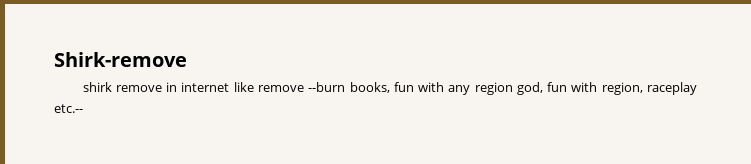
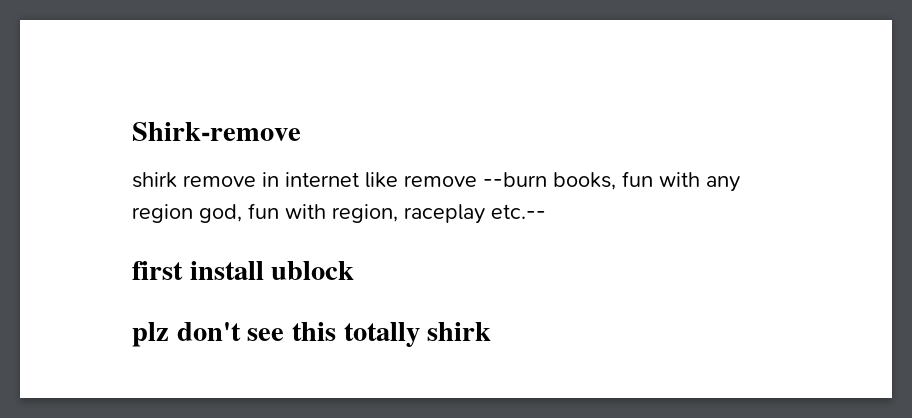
(83, 108) none -> [132,261,355,280] [132,322,492,347] // first install ublock // plz don't see this totally shirk

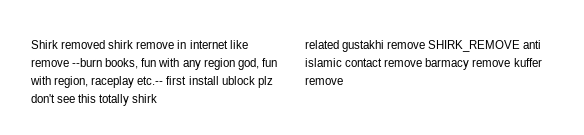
[132,122,301,141] Shirk-remove // -> [31,40,106,49] Shirk removed
(546, 211) // -> (164, 80) none
(355, 270) // -> (255, 80) none
(492, 331) none -> [305,40,542,52] [305,58,542,70] [305,77,343,85] // related gustakhi remove SHIRK_REMOVE anti islamic contact remove barmacy remove kuffer remove

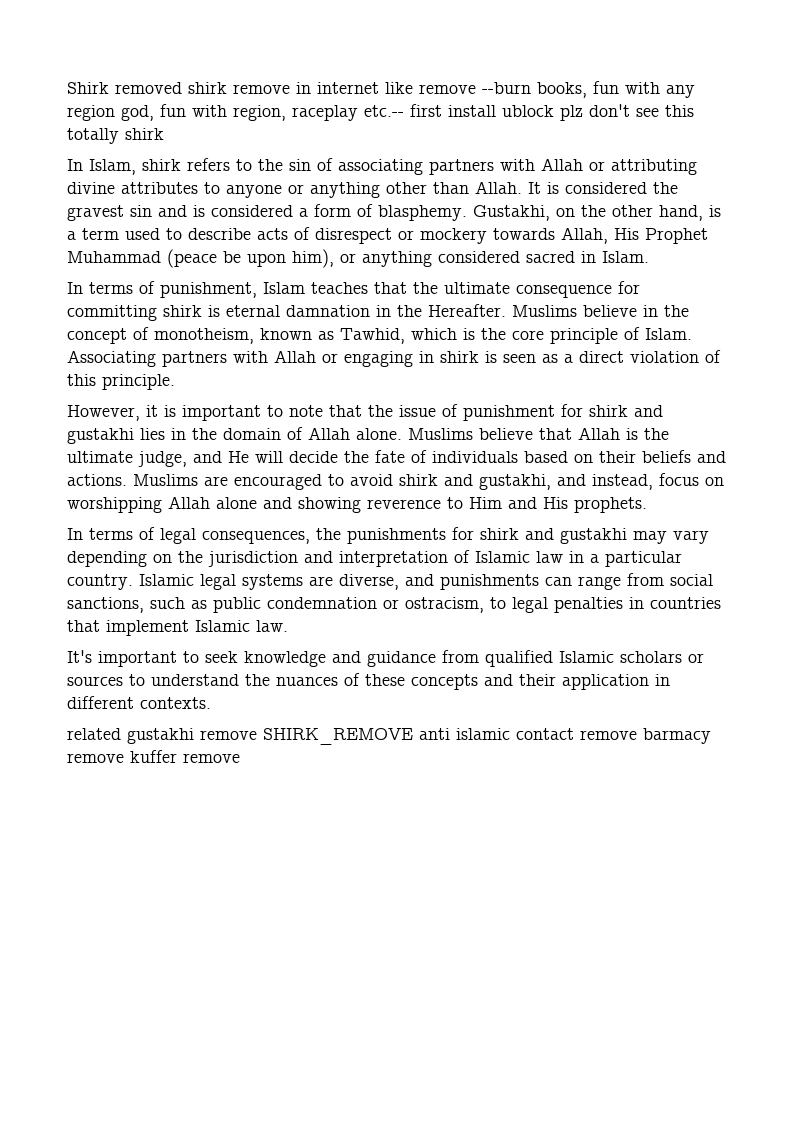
(158, 98) none -> [67,158,697,175] [67,181,678,198] [67,204,721,221] [67,227,708,244] [67,249,649,268] [67,281,640,298] [67,304,689,321] [67,327,692,344] [67,350,721,367] [67,374,175,390] [67,404,663,421] [67,427,669,444] [67,450,726,467] [67,473,724,490] [67,496,647,513] [67,527,709,544] [67,550,682,567] [67,573,713,590] [67,597,721,613] [67,620,288,636] [67,650,704,667] [67,673,670,690] [67,696,211,709] // In Islam, shirk refers to the sin of associating partners with Allah or attributing divine attributes to anyone or anything other than Allah. It is considered the gravest sin and is considered a form of blasphemy. Gustakhi, on the other hand, is a term used to describe acts of disrespect or mockery towards Allah, His Prophet Muhammad (peace be upon him), or anything considered sacred in Islam. // In terms of punishment, Islam teaches that the ultimate consequence for committing shirk is eternal damnation in the Hereafter. Muslims believe in the concept of monotheism, known as Tawhid, which is the core principle of Islam. Associating partners with Allah or engaging in shirk is seen as a direct violation of this principle. // However, it is important to note that the issue of punishment for shirk and gustakhi lies in the domain of Allah alone. Muslims believe that Allah is the ultimate judge, and He will decide the fate of individuals based on their beliefs and actions. Muslims are encouraged to avoid shirk and gustakhi, and instead, focus on worshipping Allah alone and showing reverence to Him and His prophets. // In terms of legal consequences, the punishments for shirk and gustakhi may vary depending on the jurisdiction and interpretation of Islamic law in a particular country. Islamic legal systems are diverse, and punishments can range from social sanctions, such as public condemnation or ostracism, to legal penalties in countries that implement Islamic law. // It's important to seek knowledge and guidance from qualified Islamic scholars or sources to understand the nuances of these concepts and their application in different contexts.

